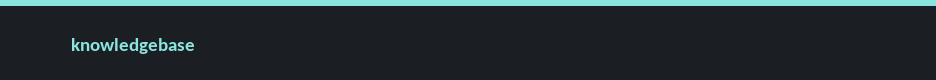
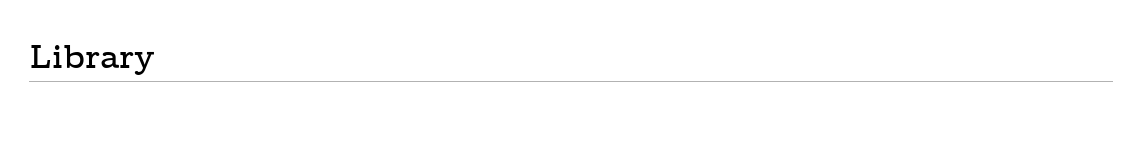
[71,38,195,54] knowledgebase -> [29,45,155,75] Library

